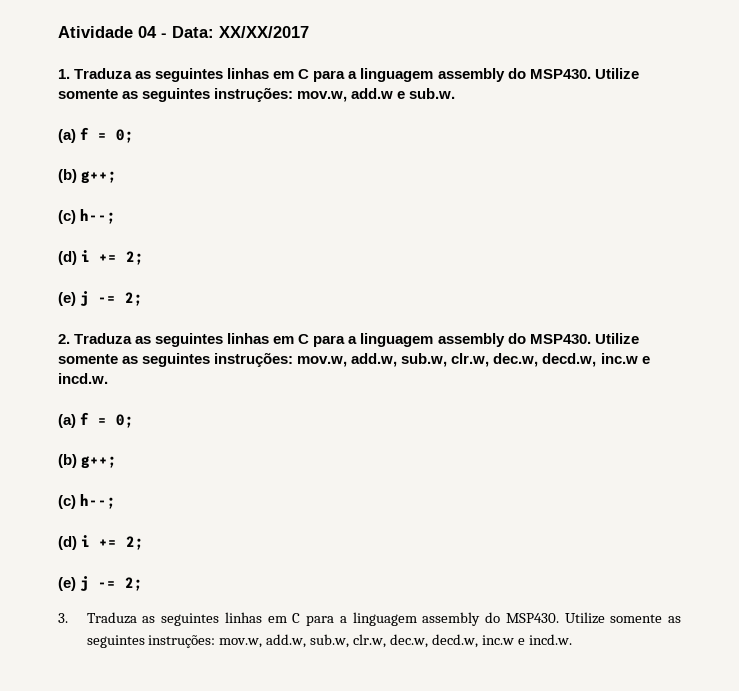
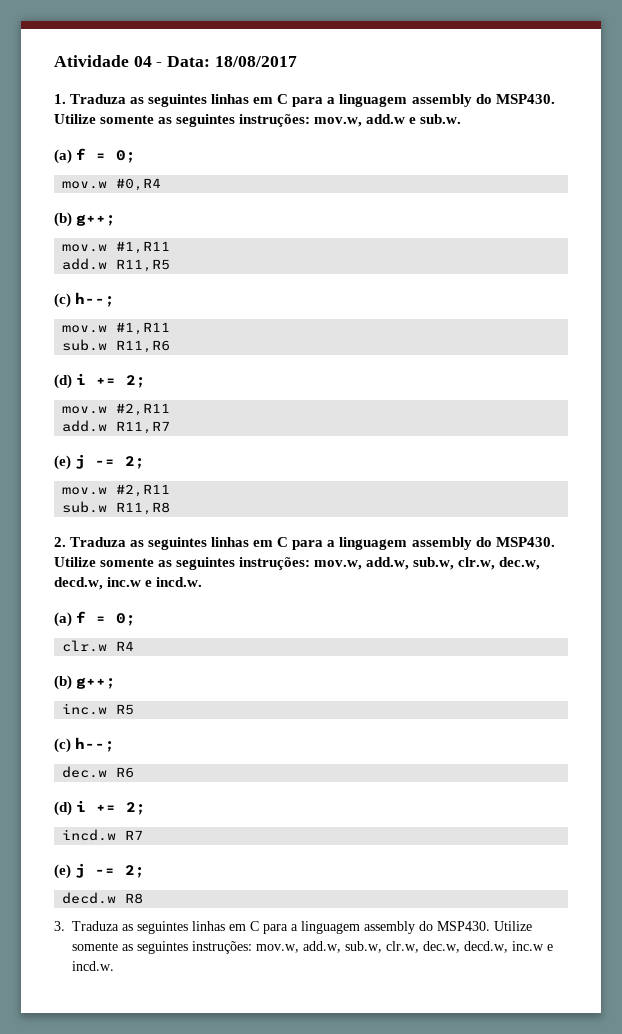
[219,26,309,38] XX/XX/2017 -> [214,56,297,67] 18/08/2017
[58,169,118,184] [58,209,117,224] [58,250,145,265] [58,291,144,306] // (b) g++; // (c) h--; // (d) i += 2; // (e) j -= 2; -> [62,178,162,191] [54,212,117,227] [62,241,171,254] [62,258,171,272] [54,292,116,308] [62,322,171,335] [62,339,171,353] [54,373,147,389] [62,403,171,416] [62,420,171,434] [54,454,146,470] [62,484,171,497] [62,501,171,515] // mov.w #0,R4 // (b) g++; // mov.w #1,R11 // add.w R11,R5 // (c) h--; // mov.w #1,R11 // sub.w R11,R6 // (d) i += 2; // mov.w #2,R11 // add.w R11,R7 // (e) j -= 2; // mov.w #2,R11 // sub.w R11,R8
[58,454,118,469] [58,494,117,509] [58,535,145,550] [58,576,144,591] // (b) g++; // (c) h--; // (d) i += 2; // (e) j -= 2; -> [62,640,135,652] [54,675,117,690] [62,703,135,715] [54,737,116,753] [62,766,135,778] [54,800,147,816] [62,829,144,841] [54,863,146,879] [62,892,144,904] // clr.w R4 // (b) g++; // inc.w R5 // (c) h--; // dec.w R6 // (d) i += 2; // incd.w R7 // (e) j -= 2; // decd.w R8

